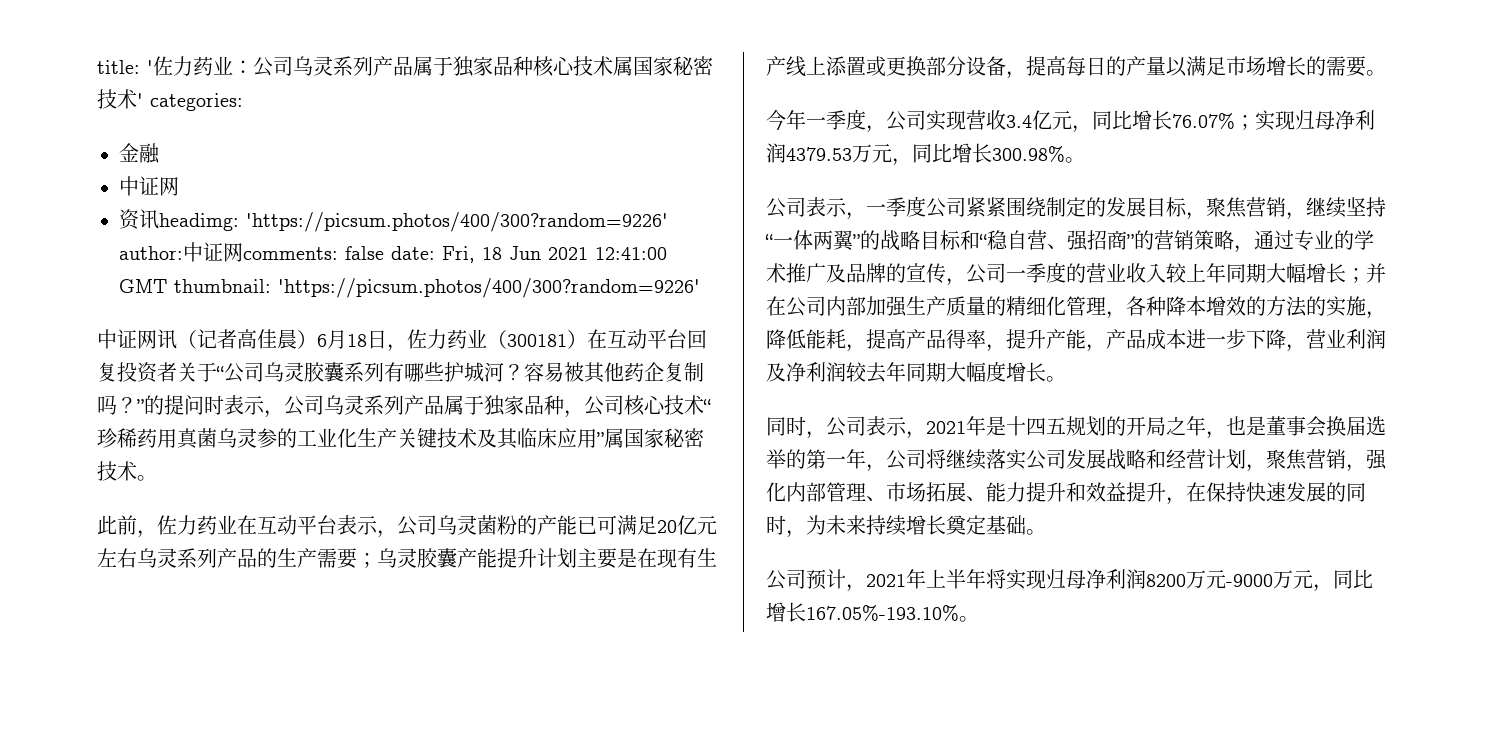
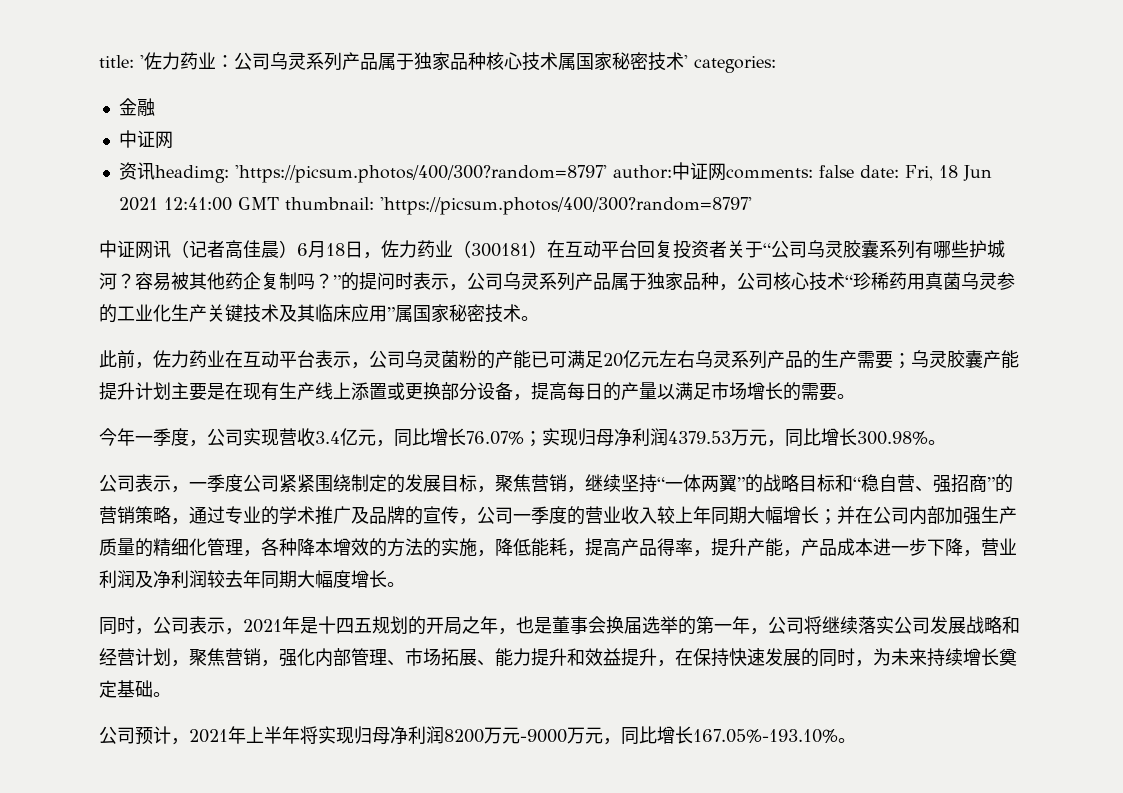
[246,212,668,232] 'https://picsum.photos/400/300?random=9226' -> [234,165,607,183] 'https://picsum.photos/400/300?random=8797'
[278,278,700,298] 'https://picsum.photos/400/300?random=9226' -> [379,197,752,215] 'https://picsum.photos/400/300?random=8797'

